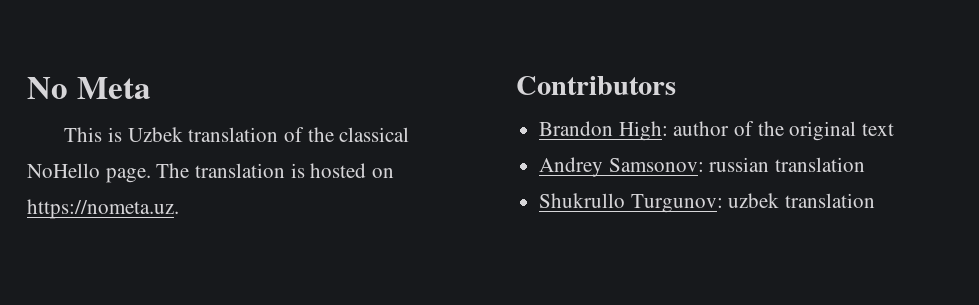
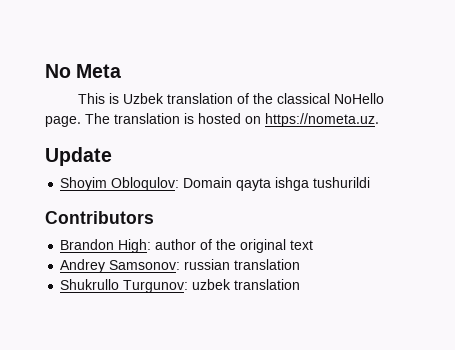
(179, 209) none -> [45,147,112,166] [60,177,371,191] // Update // Shoyim Obloqulov: Domain qayta ishga tushurildi

